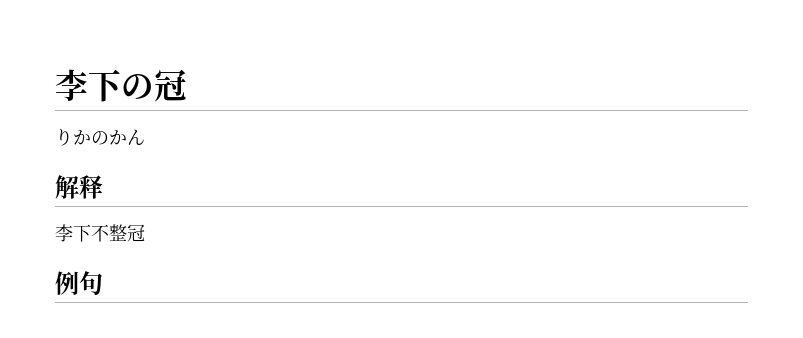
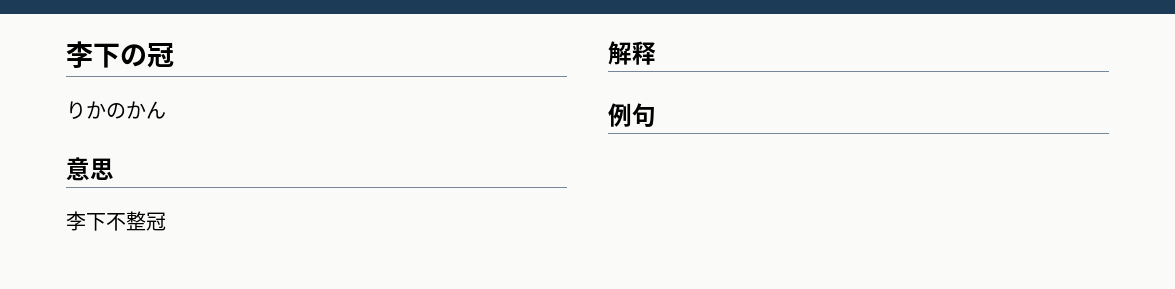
[55,175,103,199] 解释 -> [66,157,114,181] 意思
(145, 233) none -> [608,41,656,65] // 解释

